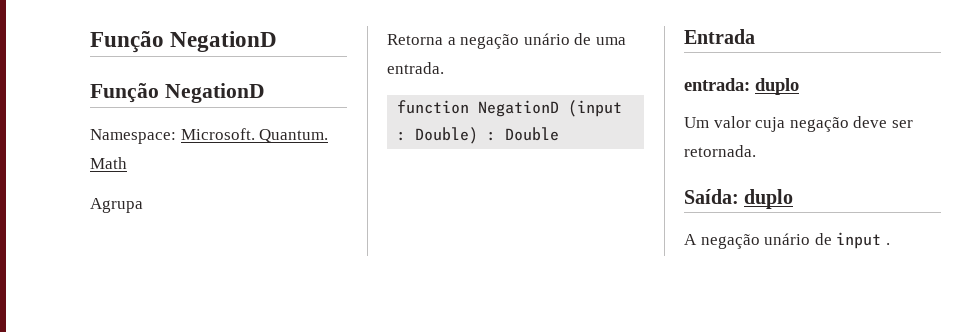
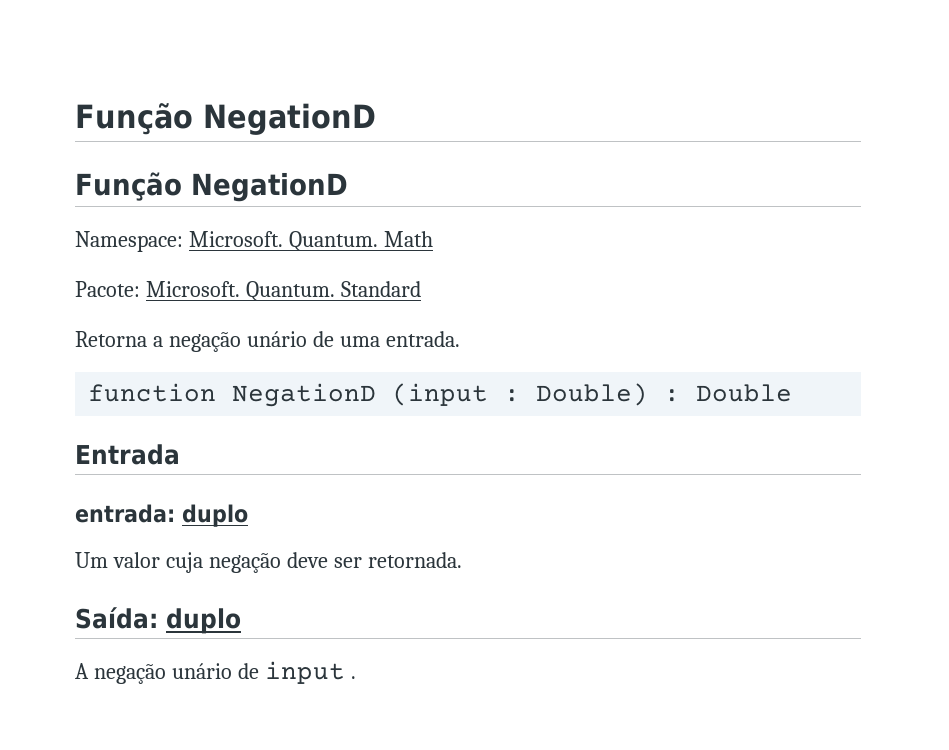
[90,198,143,213] Agrupa -> [75,281,421,301] Pacote: Microsoft. Quantum. Standard

